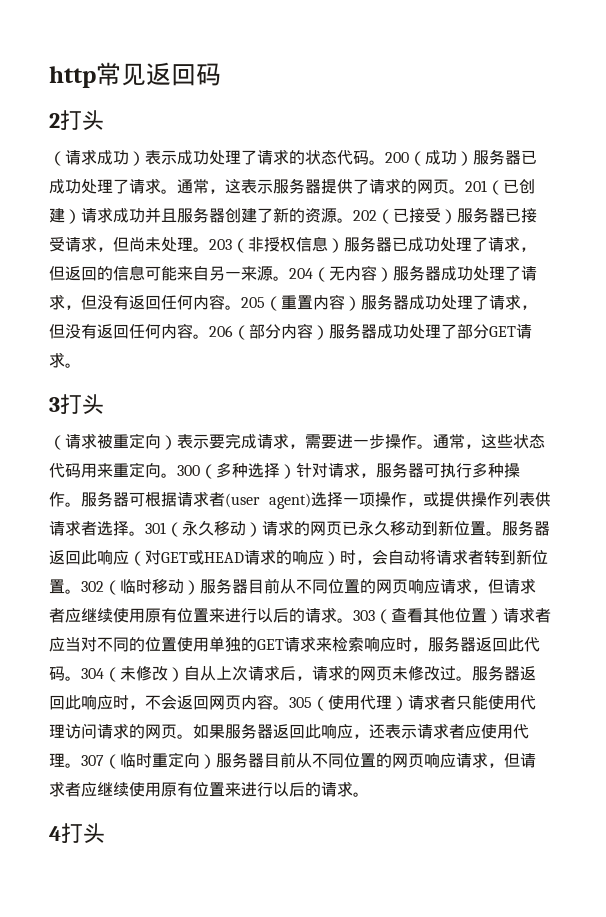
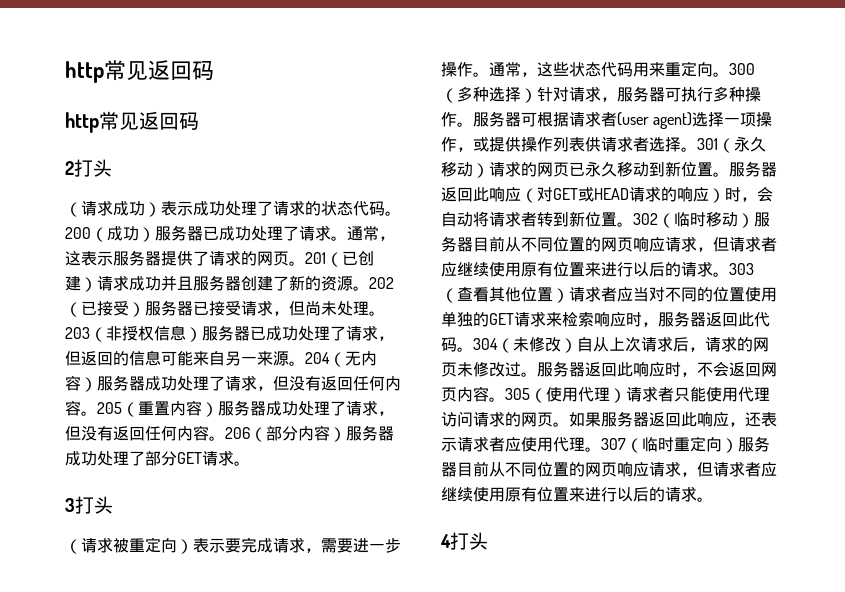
[49,62,221,88] http常见返回码 -> [65,60,214,83] [65,111,199,133] http常见返回码 // http常见返回码

